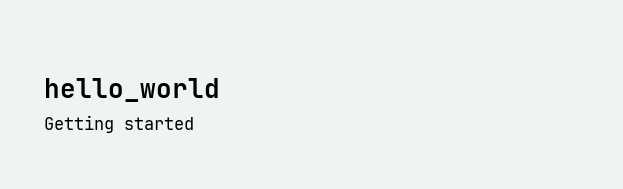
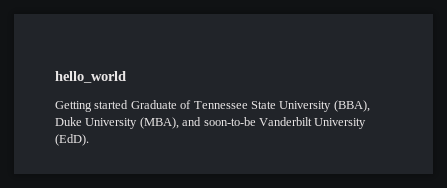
(194, 123) none -> [130,100,370,112] [55,117,367,129] [55,134,89,146] Graduate of Tennessee State University (BBA), Duke University (MBA), and soon-to-be Vanderbilt University (EdD).

